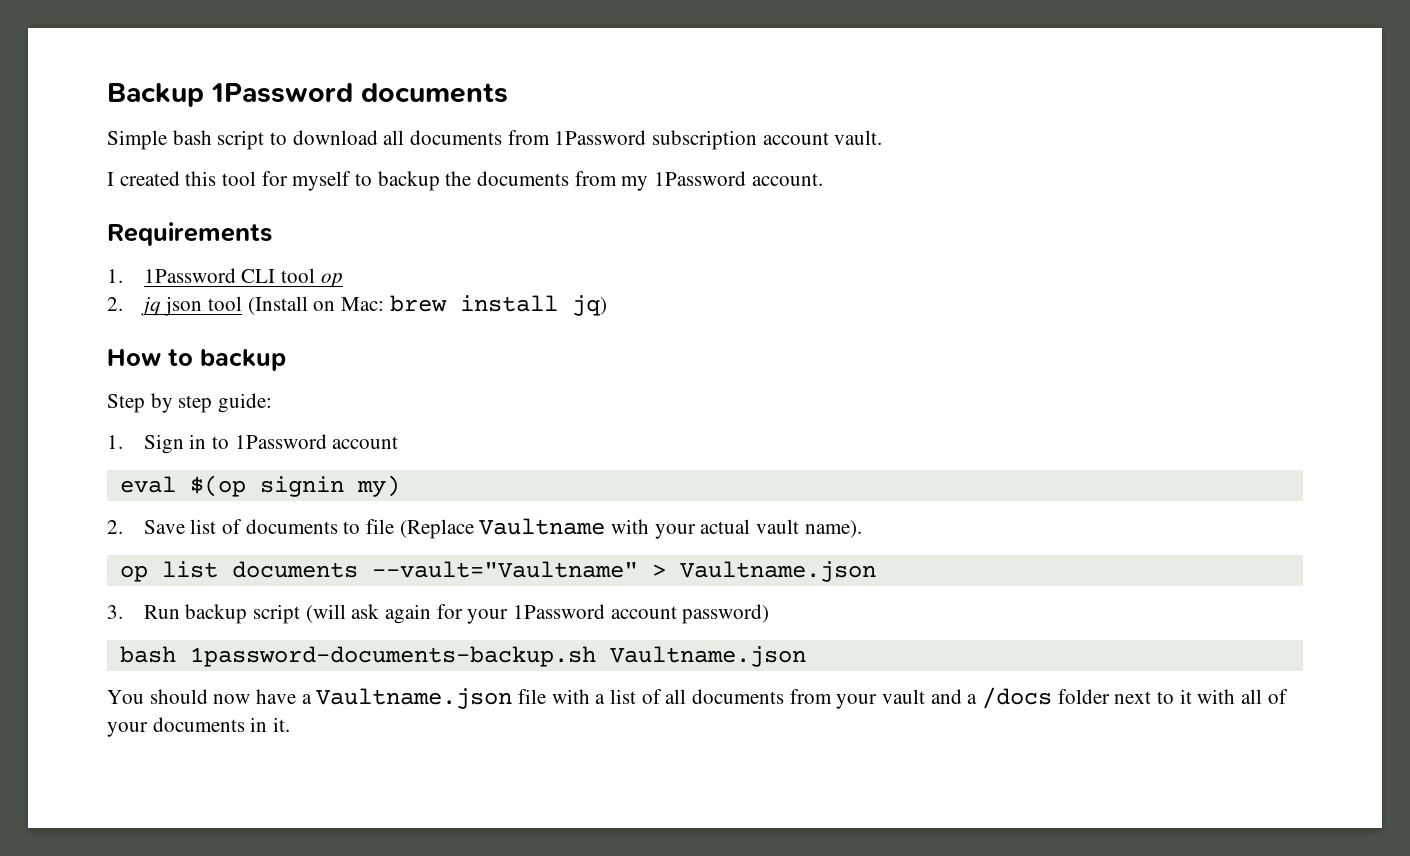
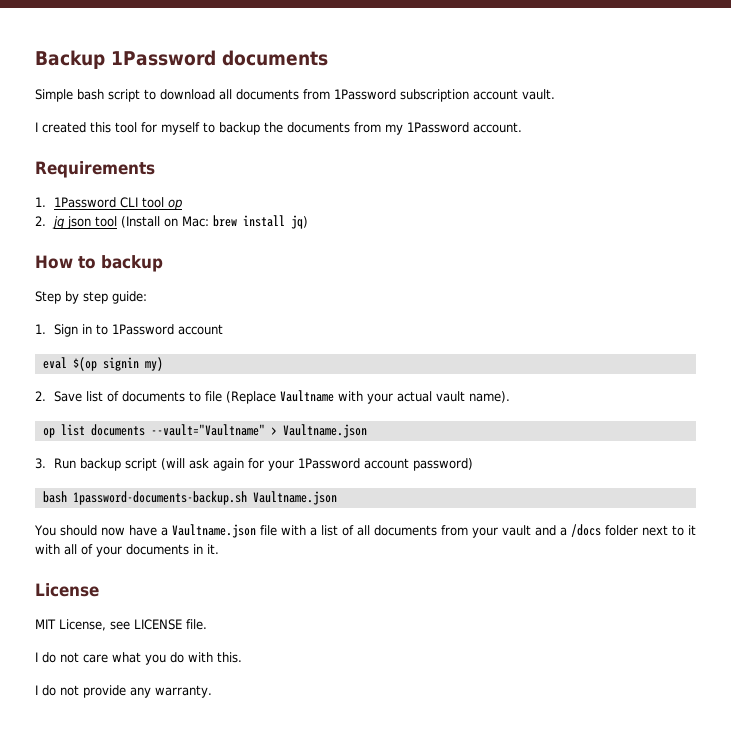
(291, 724) none -> [35,583,99,597] [35,619,207,631] [35,652,242,665] [35,685,212,698] // License // MIT License, see LICENSE file. // I do not care what you do with this. // I do not provide any warranty.

